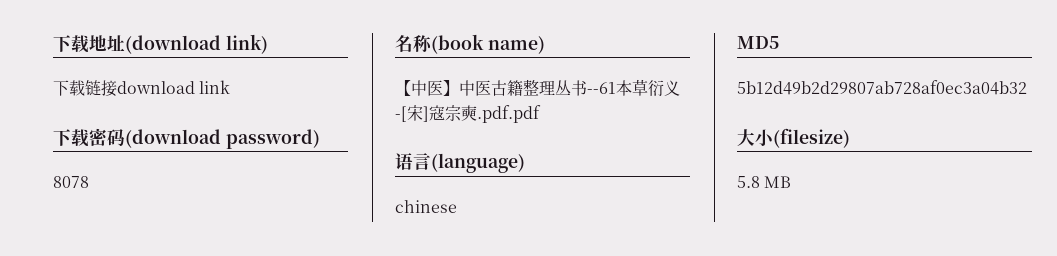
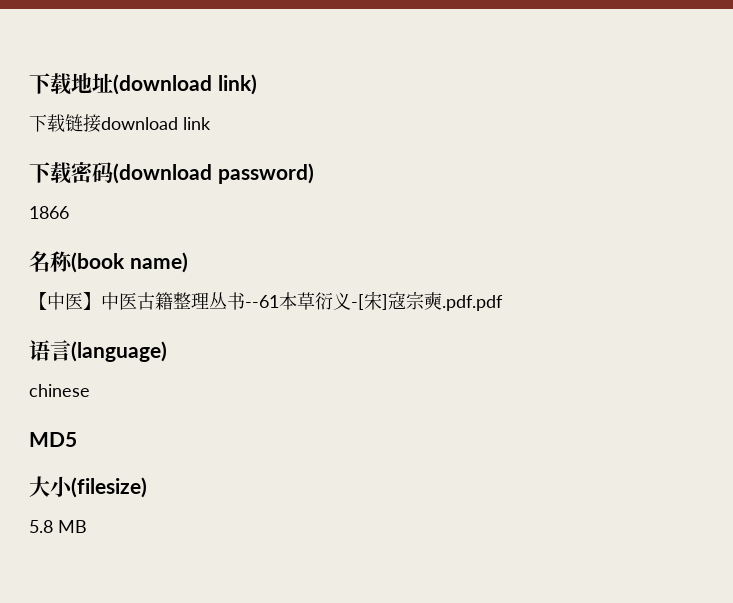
[53,176,89,188] 8078 -> [29,206,69,219] 1866
[737,80,1027,95] // 5b12d49b2d29807ab728af0ec3a04b32 -> (77, 439) none

